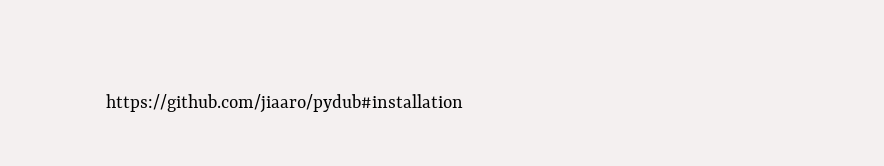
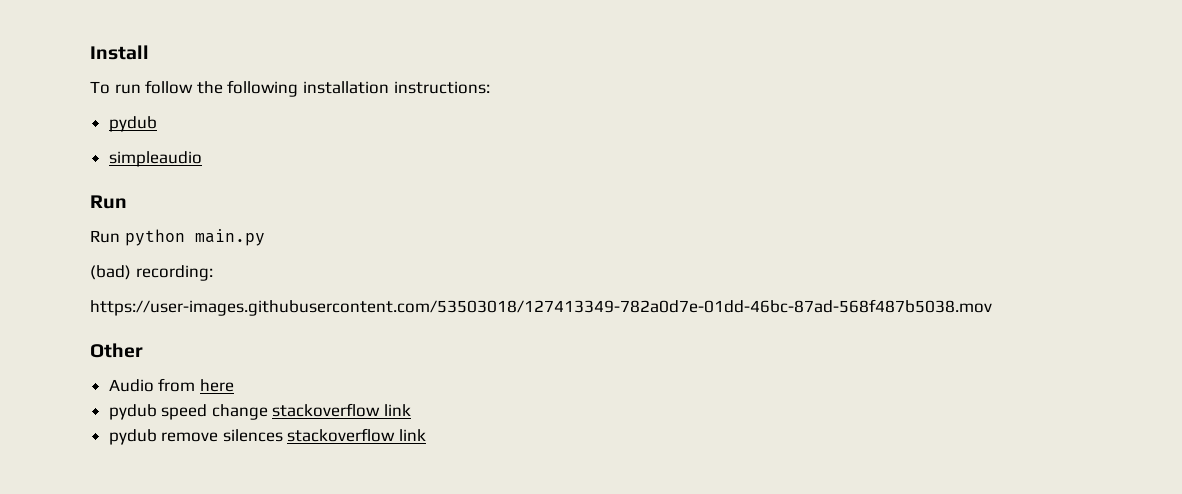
[106,94,463,113] https://github.com/jiaaro/pydub#installation -> [90,45,149,60] [90,80,490,97] [108,116,157,132] [108,151,202,167] [90,195,127,209] [90,229,265,246] [90,265,213,281] [90,299,992,316] [90,343,143,358] [108,378,234,392] [108,403,412,420] [108,428,427,445] Install // To run follow the following installation instructions: // pydub // simpleaudio // Run // Run python main.py // (bad) recording: // https://user-images.githubusercontent.com/53503018/127413349-782a0d7e-01dd-46bc-87ad-568f487b5038.mov // Other // Audio from here // pydub speed change stackoverflow link // pydub remove silences stackoverflow link

